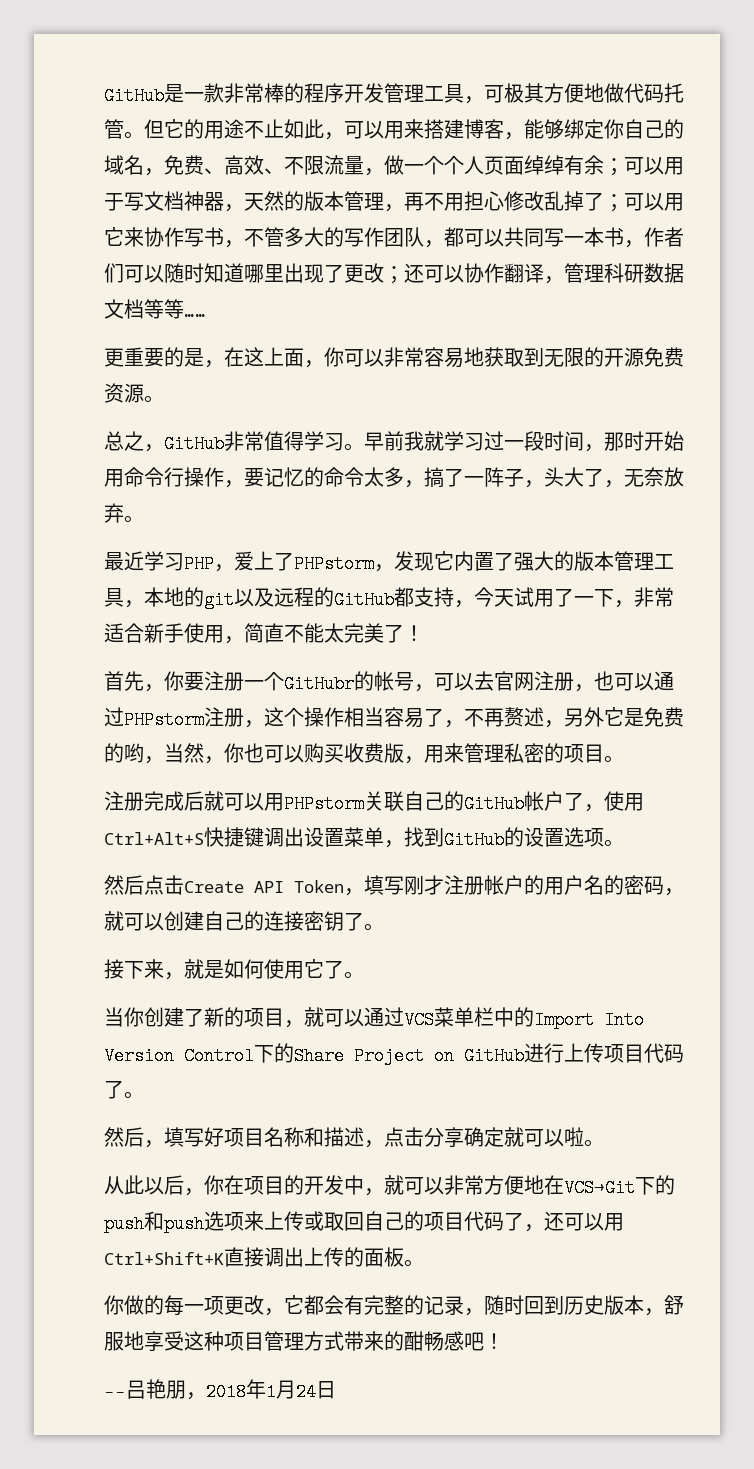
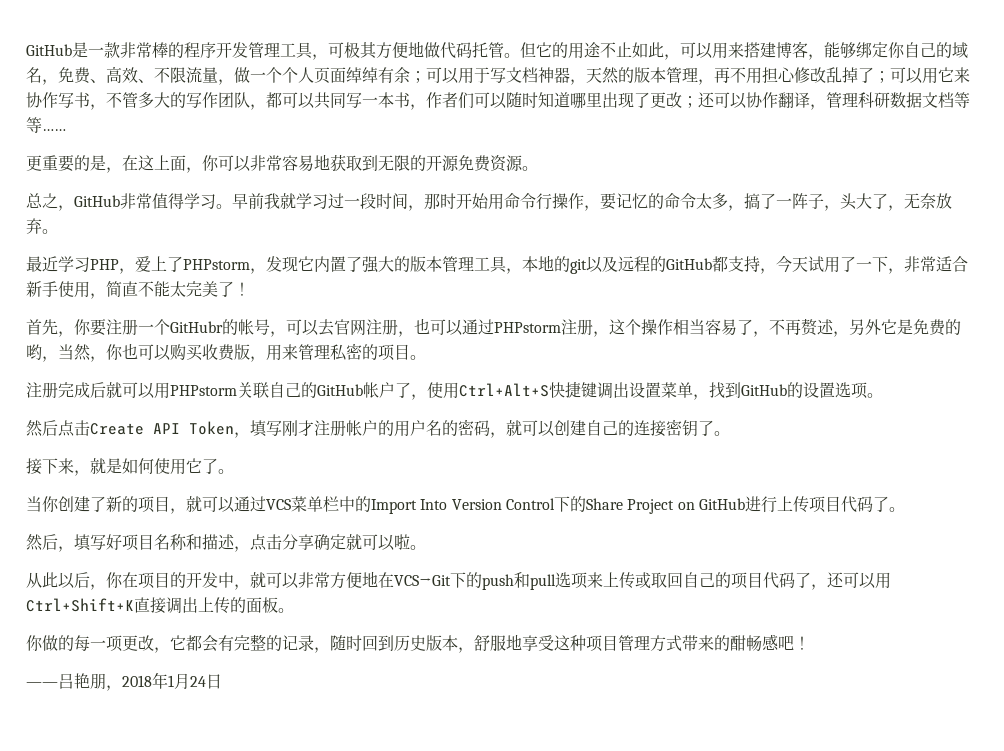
[164,1215,204,1233] push -> [530,574,556,590] pull

